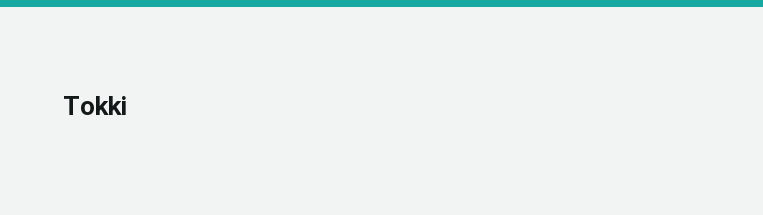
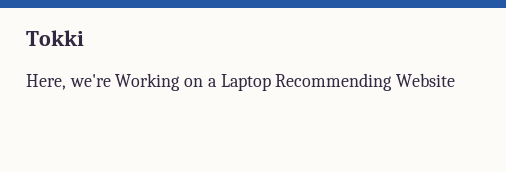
(127, 105) none -> [26,73,456,91] // Here, we're Working on a Laptop Recommending Website

